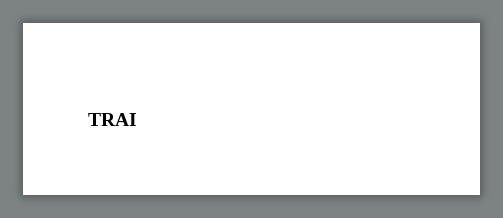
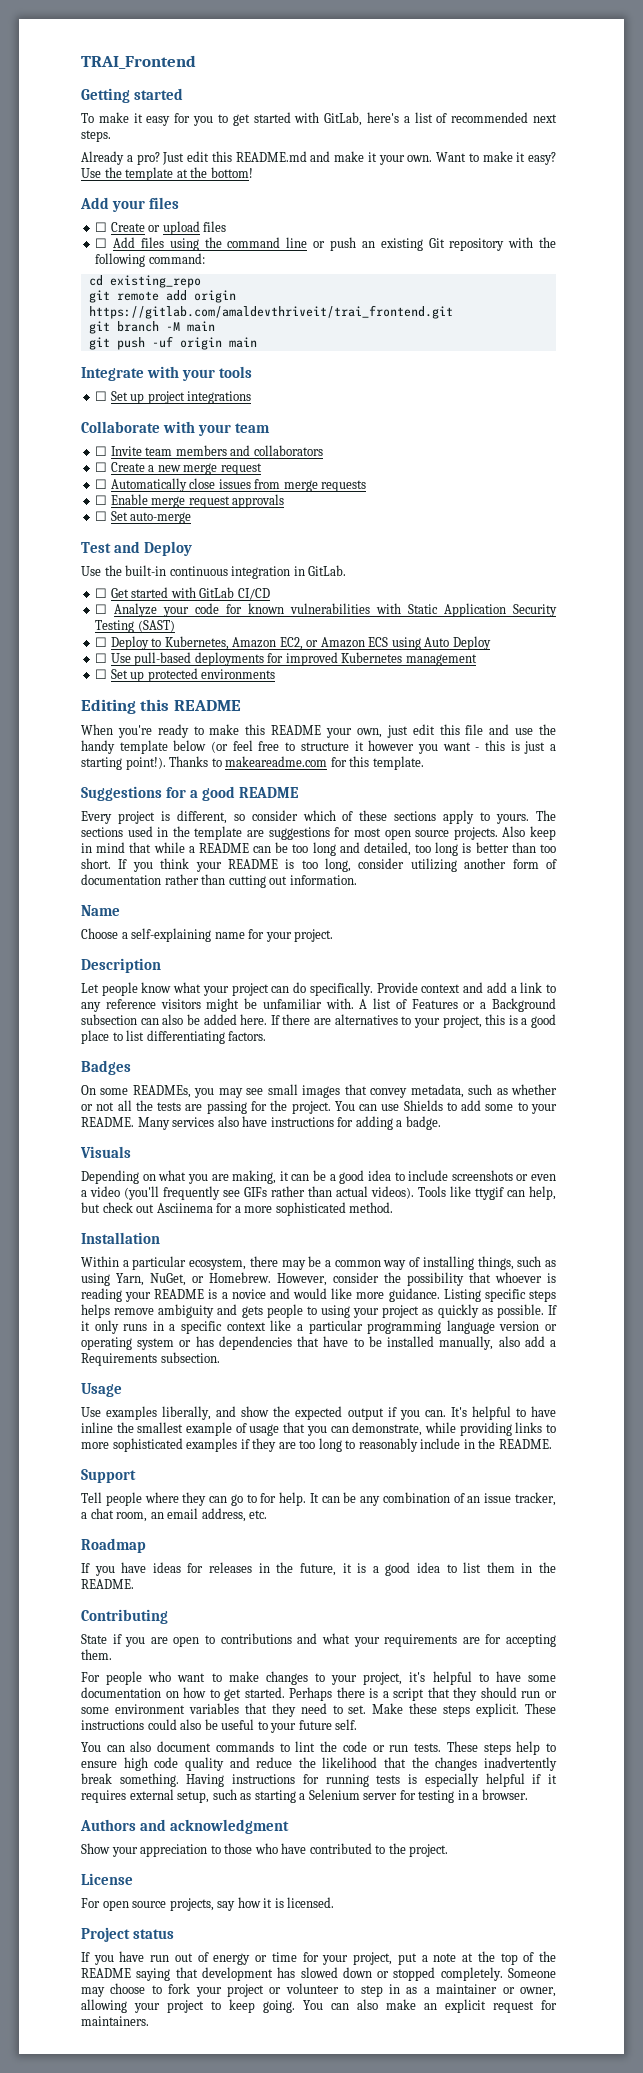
[88,113,137,126] TRAI -> [81,55,196,69] [81,88,184,103] [81,112,557,126] [81,130,111,142] [81,151,556,165] [81,167,253,181] [80,197,180,212] [95,221,227,235] [95,237,556,251] [95,253,205,267] [88,275,201,288] [88,290,236,303] [88,305,453,319] [88,321,215,334] [88,336,257,350] [81,366,253,381] [95,391,252,404] [81,421,271,436] [95,445,323,456] [95,462,262,475] [95,478,367,492] [95,494,285,508] [95,511,192,524] [81,541,193,556] [81,565,347,579] [95,587,270,600] [95,603,557,617] [95,620,175,633] [95,636,491,650] [95,652,477,666] [95,668,276,682] [81,699,241,714] [81,724,557,738] [81,740,556,754] [81,756,424,770] [81,786,300,801] [81,810,556,824] [81,826,557,840] [81,842,557,856] [81,858,557,872] [81,874,357,888] [81,905,120,916] [81,928,334,942] [81,958,161,973] [81,982,557,996] [81,998,556,1012] [81,1014,556,1028] [81,1030,267,1044] [81,1060,131,1075] [81,1084,557,1098] [81,1100,557,1114] [81,1116,441,1130] [80,1146,131,1158] [81,1170,556,1184] [81,1186,556,1200] [81,1202,394,1216] [81,1232,160,1244] [81,1256,557,1270] [81,1272,556,1286] [81,1288,556,1302] [81,1304,558,1318] [81,1320,558,1334] [81,1336,556,1350] [81,1352,220,1366] [81,1383,122,1397] [81,1406,556,1420] [81,1422,556,1436] [81,1438,552,1452] [81,1469,136,1483] [81,1492,556,1506] [81,1508,268,1522] [81,1538,146,1553] [81,1562,556,1576] [81,1579,134,1589] [81,1609,168,1624] [81,1633,557,1647] [81,1649,112,1660] [81,1671,557,1685] [81,1687,558,1701] [81,1703,556,1717] [81,1719,358,1733] [81,1741,556,1755] [81,1757,557,1771] [81,1773,558,1787] [81,1789,528,1803] [80,1819,290,1834] [81,1843,449,1857] [81,1873,133,1885] [81,1897,335,1911] [81,1927,175,1942] [81,1951,557,1965] [81,1967,556,1981] [81,1983,556,1997] [81,1999,557,2013] [81,2016,149,2026] TRAI_Frontend // Getting started // To make it easy for you to get started with GitLab, here's a list of recommended next steps. // Already a pro? Just edit this README.md and make it your own. Want to make it easy? Use the template at the bottom! // Add your files // ☐ Create or upload files // ☐ Add files using the command line or push an existing Git repository with the following command: // cd existing_repo // git remote add origin https://gitlab.com/amaldevthriveit/trai_frontend.git // git branch -M main // git push -uf origin main // Integrate with your tools // ☐ Set up project integrations // Collaborate with your team // ☐ Invite team members and collaborators // ☐ Create a new merge request // ☐ Automatically close issues from merge requests // ☐ Enable merge request approvals // ☐ Set auto-merge // Test and Deploy // Use the built-in continuous integration in GitLab. // ☐ Get started with GitLab CI/CD // ☐ Analyze your code for known vulnerabilities with Static Application Security Testing (SAST) // ☐ Deploy to Kubernetes, Amazon EC2, or Amazon ECS using Auto Deploy // ☐ Use pull-based deployments for improved Kubernetes management // ☐ Set up protected environments // Editing this README // When you're ready to make this README your own, just edit this file and use the handy template below (or feel free to structure it however you want - this is just a starting point!). Thanks to makeareadme.com for this template. // Suggestions for a good README // Every project is different, so consider which of these sections apply to yours. The sections used in the template are suggestions for most open source projects. Also keep in mind that while a README can be too long and detailed, too long is better than too short. If you think your README is too long, consider utilizing another form of documentation rather than cutting out information. // Name // Choose a self-explaining name for your project. // Description // Let people know what your project can do specifically. Provide context and add a link to any reference visitors might be unfamiliar with. A list of Features or a Background subsection can also be added here. If there are alternatives to your project, this is a good place to list differentiating factors. // Badges // On some READMEs, you may see small images that convey metadata, such as whether or not all the tests are passing for the project. You can use Shields to add some to your README. Many services also have instructions for adding a badge. // Visuals // Depending on what you are making, it can be a good idea to include screenshots or even a video (you'll frequently see GIFs rather than actual videos). Tools like ttygif can help, but check out Asciinema for a more sophisticated method. // Installation // Within a particular ecosystem, there may be a common way of installing things, such as using Yarn, NuGet, or Homebrew. However, consider the possibility that whoever is reading your README is a novice and would like more guidance. Listing specific steps helps remove ambiguity and gets people to using your project as quickly as possible. If it only runs in a specific context like a particular programming language version or operating system or has dependencies that have to be installed manually, also add a Requirements subsection. // Usage // Use examples liberally, and show the expected output if you can. It's helpful to have inline the smallest example of usage that you can demonstrate, while providing links to more sophisticated examples if they are too long to reasonably include in the README. // Support // Tell people where they can go to for help. It can be any combination of an issue tracker, a chat room, an email address, etc. // Roadmap // If you have ideas for releases in the future, it is a good idea to list them in the README. // Contributing // State if you are open to contributions and what your requirements are for accepting them. // For people who want to make changes to your project, it's helpful to have some documentation on how to get started. Perhaps there is a script that they should run or some environment variables that they need to set. Make these steps explicit. These instructions could also be useful to your future self. // You can also document commands to lint the code or run tests. These steps help to ensure high code quality and reduce the likelihood that the changes inadvertently break something. Having instructions for running tests is especially helpful if it requires external setup, such as starting a Selenium server for testing in a browser. // Authors and acknowledgment // Show your appreciation to those who have contributed to the project. // License // For open source projects, say how it is licensed. // Project status // If you have run out of energy or time for your project, put a note at the top of the README saying that development has slowed down or stopped completely. Someone may choose to fork your project or volunteer to step in as a maintainer or owner, allowing your project to keep going. You can also make an explicit request for maintainers.

